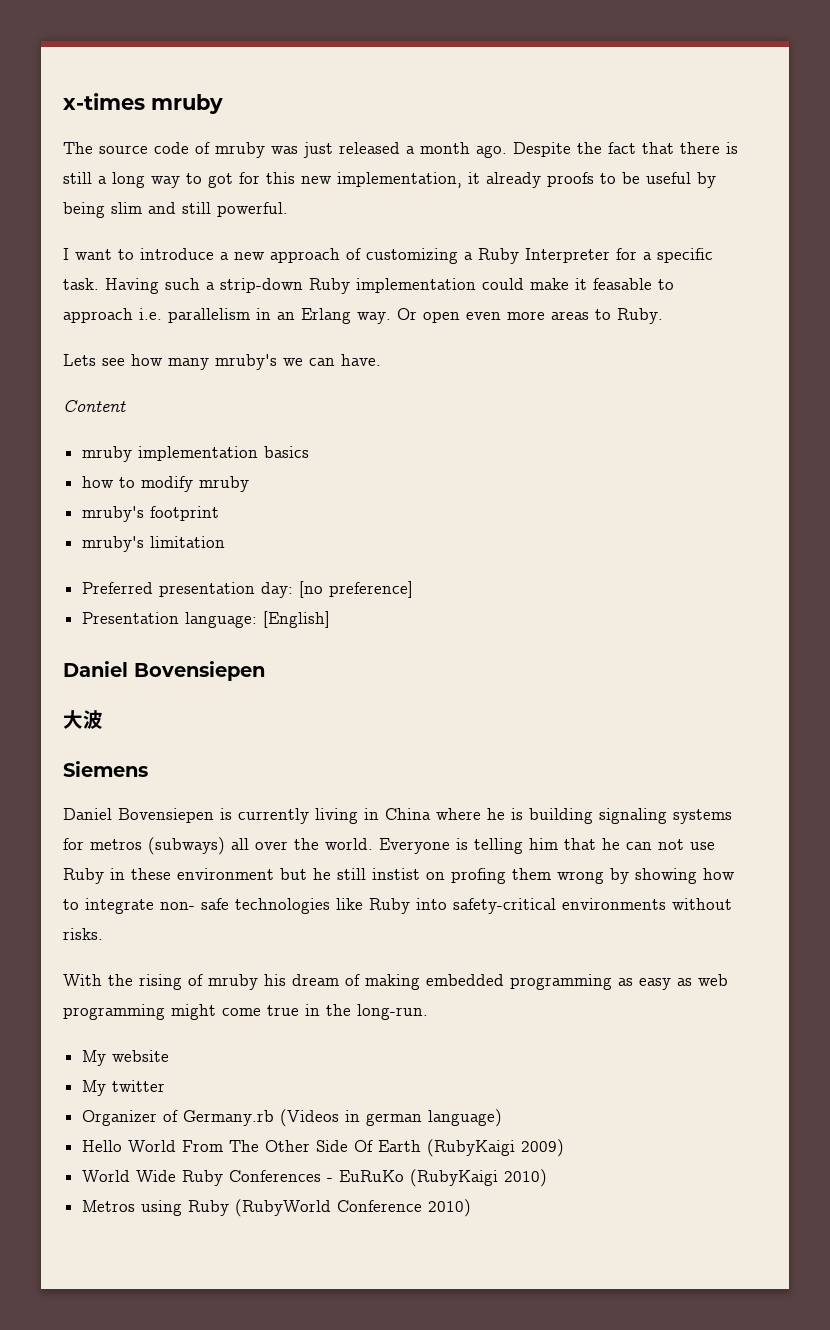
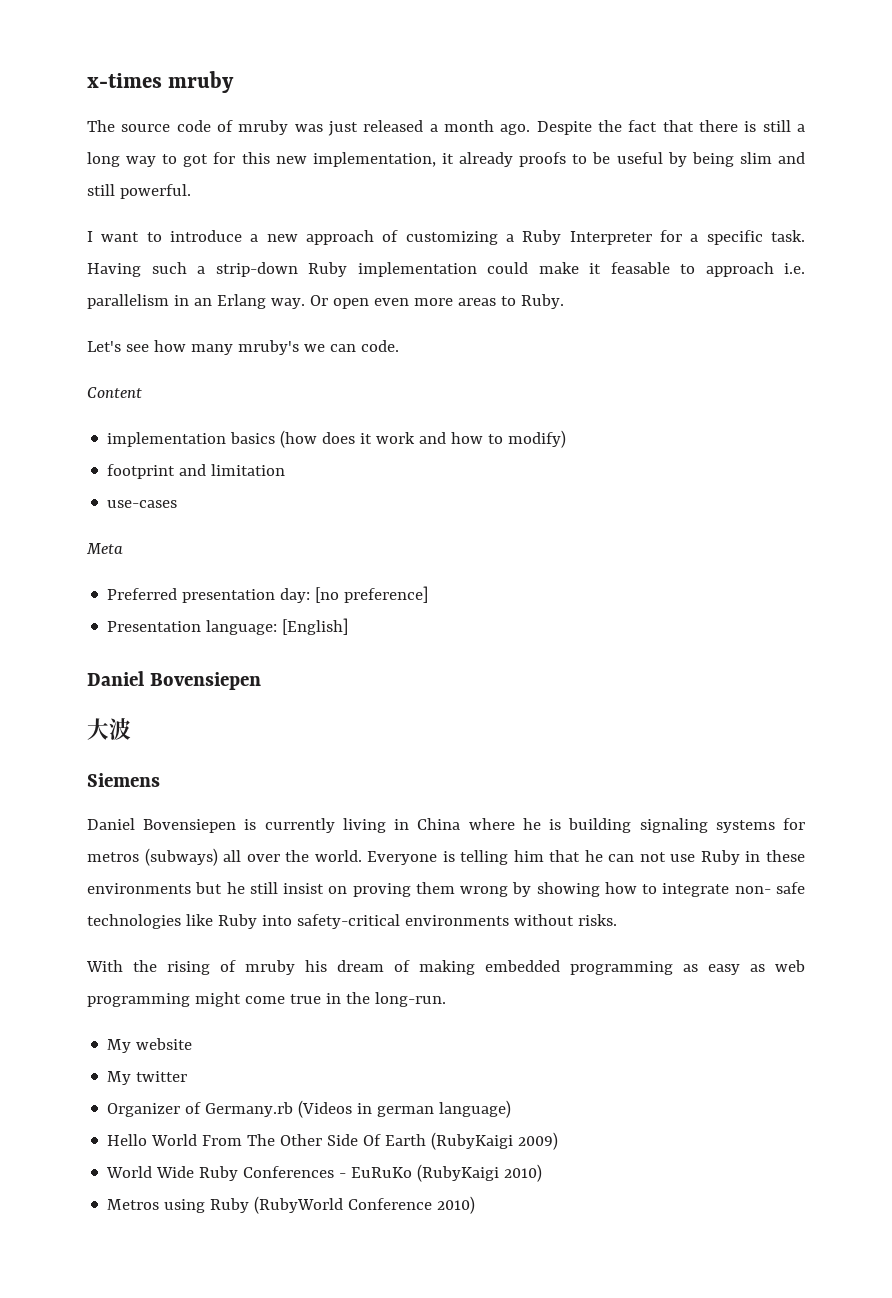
[63,354,96,366] Lets -> [87,341,121,352] Let's
[341,354,381,366] have. -> [360,340,399,352] code.
[81,446,132,462] mruby -> (142, 392) none
[81,476,249,492] [81,506,219,522] [81,536,225,552] // how to modify mruby // mruby's footprint // mruby's limitation -> [280,430,567,448] [107,464,286,479] [107,500,178,508] [86,543,123,554] (how does it work and how to modify) // footprint and limitation // use-cases // Meta
[177,868,274,880] environment -> [87,883,191,894] environments
[372,868,506,884] instist on profing -> [283,883,411,897] insist on proving

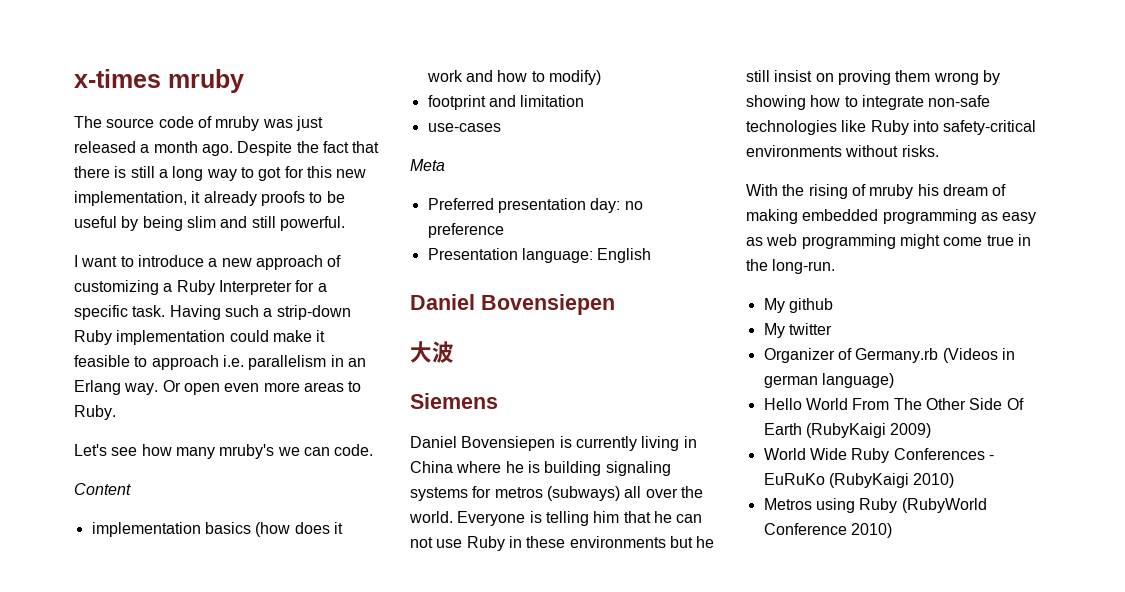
[610,262,670,274] feasable -> [74,355,130,367] feasible
[315,586,429,603] [no preference] -> [624,201,643,210] [427,223,504,238] no preference
[282,618,349,635] [English] -> [597,248,652,263] English
[734,882,805,894] non- safe -> [928,95,991,107] non-safe
[136,1038,193,1050] website -> [788,298,833,313] github

